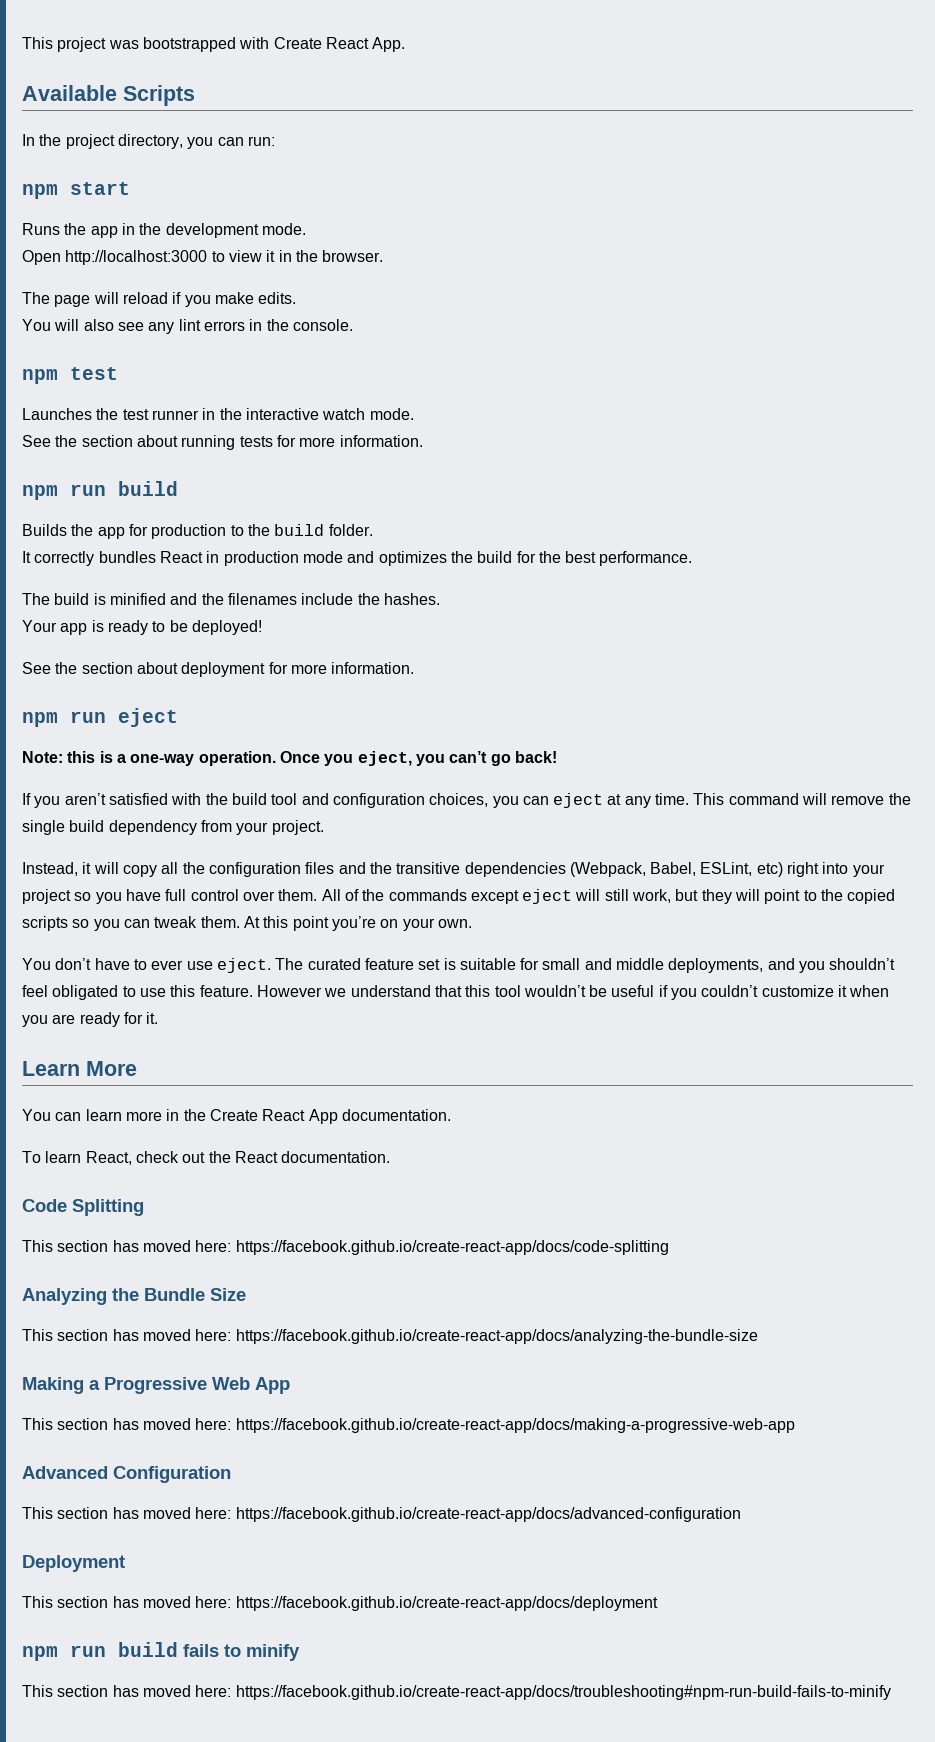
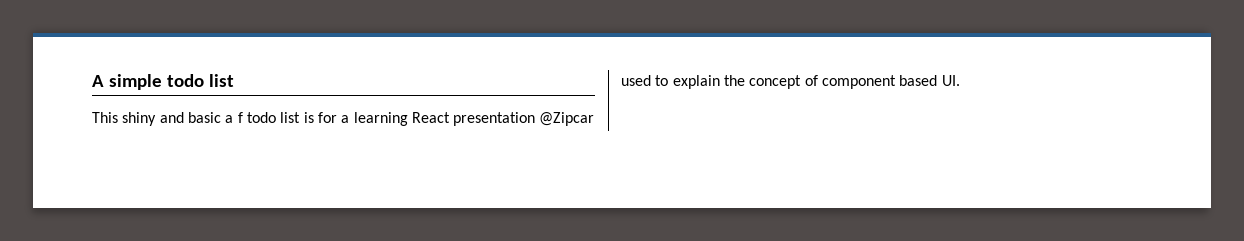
[22,37,406,52] [22,85,195,106] [22,134,275,149] [22,182,130,199] [22,223,306,238] [22,250,384,265] [22,292,297,307] [22,319,353,334] [22,367,118,384] [22,408,414,420] [22,435,423,450] [22,481,178,500] [22,524,373,539] [22,551,693,566] [22,593,440,605] [22,620,262,635] [22,662,415,677] [22,708,178,727] [22,751,557,766] [22,793,911,808] [22,820,324,835] [22,862,885,877] [22,889,896,904] [22,916,472,931] [22,958,896,973] [22,985,890,1000] [22,1012,159,1027] [22,1061,137,1076] [22,1109,451,1124] [22,1151,391,1165] [22,1199,144,1216] [22,1240,669,1255] [22,1288,246,1305] [22,1329,758,1344] [22,1377,290,1394] [22,1418,795,1433] [22,1466,231,1483] [22,1507,741,1522] [22,1555,125,1572] [22,1596,658,1611] [22,1642,300,1661] [22,1685,891,1700] This project was bootstrapped with Create React App. // Available Scripts // In the project directory, you can run: // npm start // Runs the app in the development mode. // Open http://localhost:3000 to view it in the browser. // The page will reload if you make edits. // You will also see any lint errors in the console. // npm test // Launches the test runner in the interactive watch mode. // See the section about running tests for more information. // npm run build // Builds the app for production to the build folder. // It correctly bundles React in production mode and optimizes the build for the best performance. // The build is minified and the filenames include the hashes. // Your app is ready to be deployed! // See the section about deployment for more information. // npm run eject // Note: this is a one-way operation. Once you eject, you can’t go back! // If you aren’t satisfied with the build tool and configuration choices, you can eject at any time. This command will remove the single build dependency from your project. // Instead, it will copy all the configuration files and the transitive dependencies (Webpack, Babel, ESLint, etc) right into your project so you have full control over them. All of the commands except eject will still work, but they will point to the copied scripts so you can tweak them. At this point you’re on your own. // You don’t have to ever use eject. The curated feature set is suitable for small and middle deployments, and you shouldn’t feel obligated to use this feature. However we understand that this tool wouldn’t be useful if you couldn’t customize it when you are ready for it. // Learn More // You can learn more in the Create React App documentation. // To learn React, check out the React documentation. // Code Splitting // This section has moved here: https://facebook.github.io/create-react-app/docs/code-splitting // Analyzing the Bundle Size // This section has moved here: https://facebook.github.io/create-react-app/docs/analyzing-the-bundle-size // Making a Progressive Web App // This section has moved here: https://facebook.github.io/create-react-app/docs/making-a-progressive-web-app // Advanced Configuration // This section has moved here: https://facebook.github.io/create-react-app/docs/advanced-configuration // Deployment // This section has moved here: https://facebook.github.io/create-react-app/docs/deployment // npm run build fails to minify // This section has moved here: https://facebook.github.io/create-react-app/docs/troubleshooting#npm-run-build-fails-to-minify -> [92,74,234,90] [92,112,595,126] [621,75,960,89] A simple todo list // This shiny and basic a f todo list is for a learning React presentation @Zipcar used to explain the concept of component based UI.

